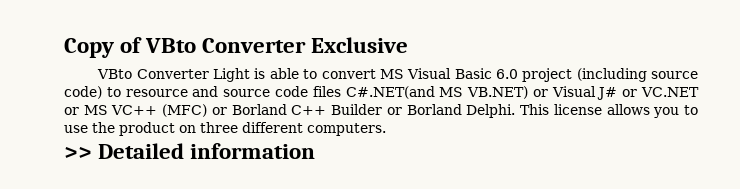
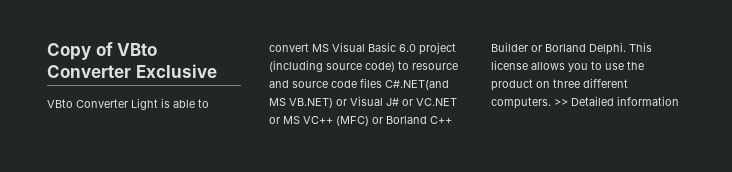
(386, 129) // -> (551, 103) none

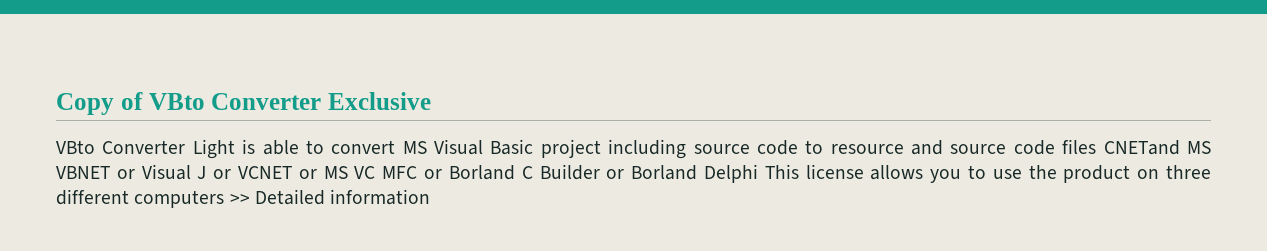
[399,42,456,55] [269,60,395,72] 6.0 project (including source code) -> [540,139,798,159] project including source code
[385,80,449,90] [269,96,457,108] [269,116,452,126] C#.NET(and MS VB.NET) or Visual J# or VC.NET or MS VC++ (MFC) or Borland C++ -> [1103,140,1211,155] [56,164,533,180] CNETand MS VBNET or Visual J or VCNET or MS VC MFC or Borland C
[589,42,626,55] Delphi. -> [703,164,758,183] Delphi
[491,97,551,109] computers. -> [134,190,225,208] computers

